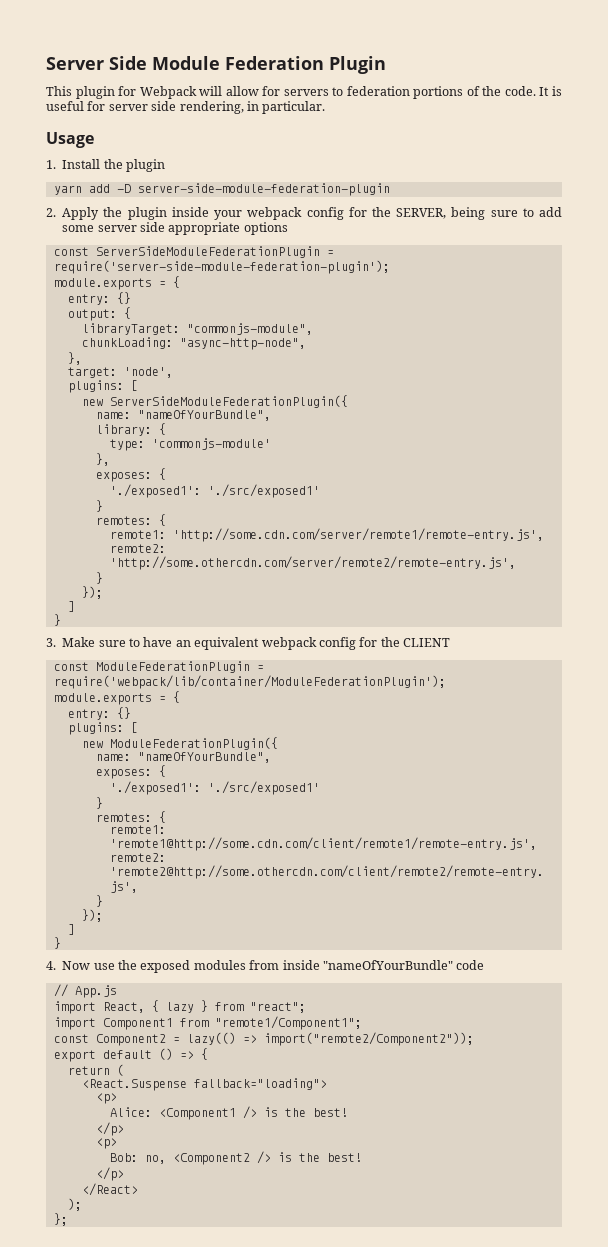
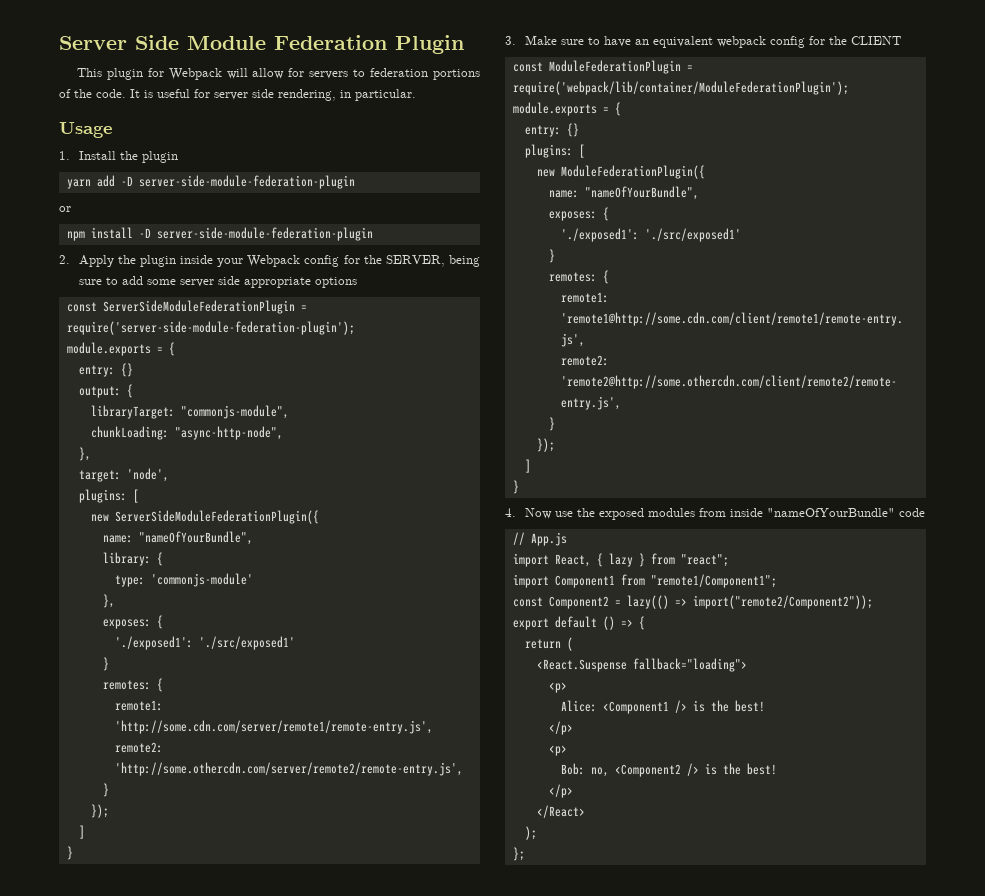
(390, 189) none -> [59,206,71,212] [66,227,373,241] // or // npm install -D server-side-module-federation-plugin
[247,207,303,220] webpack -> [247,255,301,267] Webpack

